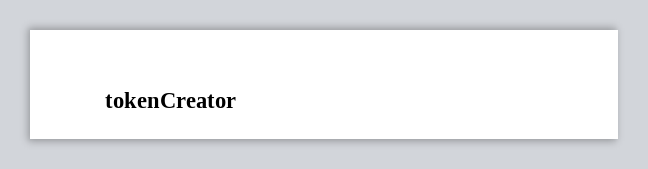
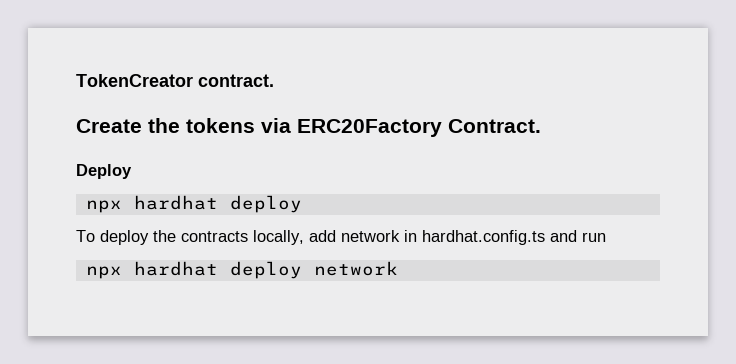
[105,92,236,108] tokenCreator -> [76,74,274,87] [76,118,541,137] [76,164,132,179] [85,195,302,213] [76,230,606,245] [85,261,398,279] TokenCreator contract. // Create the tokens via ERC20Factory Contract. // Deploy // npx hardhat deploy // To deploy the contracts locally, add network in hardhat.config.ts and run // npx hardhat deploy network

